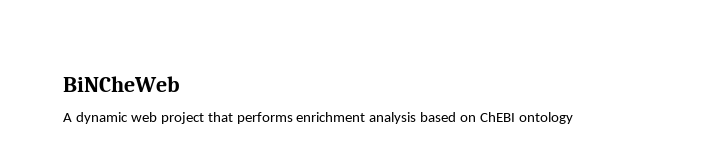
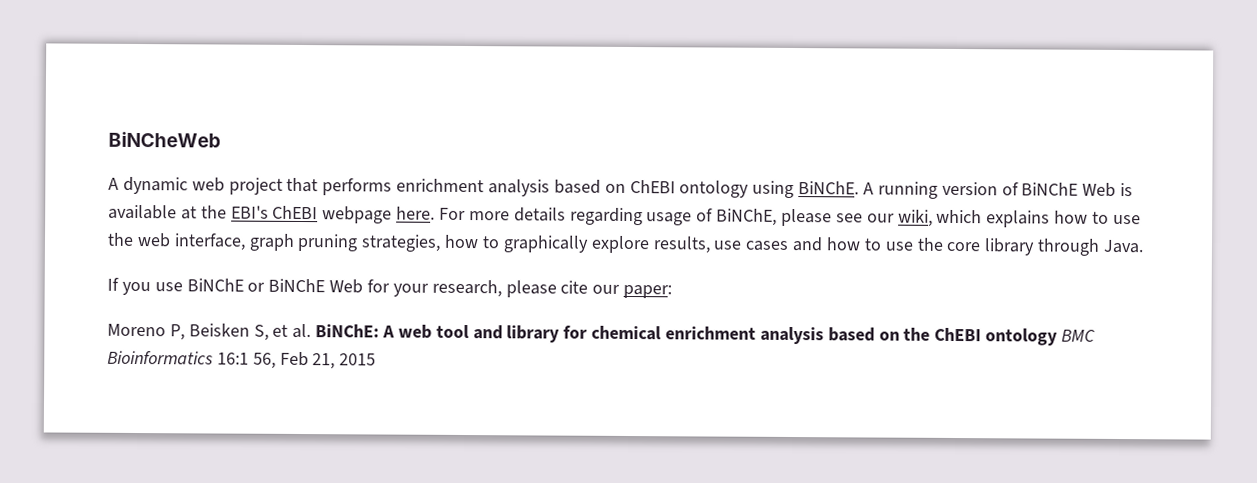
(574, 118) none -> [752,180,1134,199] [108,204,1141,228] [107,232,1145,256] [107,277,673,299] [107,323,1096,346] [107,350,377,370] using BiNChE. A running version of BiNChE Web is available at the EBI's ChEBI webpage here. For more details regarding usage of BiNChE, please see our wiki, which explains how to use the web interface, graph pruning strategies, how to graphically explore results, use cases and how to use the core library through Java. // If you use BiNChE or BiNChE Web for your research, please cite our paper: // Moreno P, Beisken S, et al. BiNChE: A web tool and library for chemical enrichment analysis based on the ChEBI ontology BMC Bioinformatics 16:1 56, Feb 21, 2015

